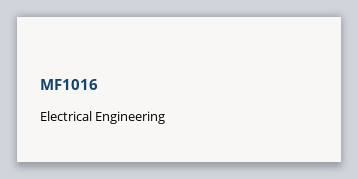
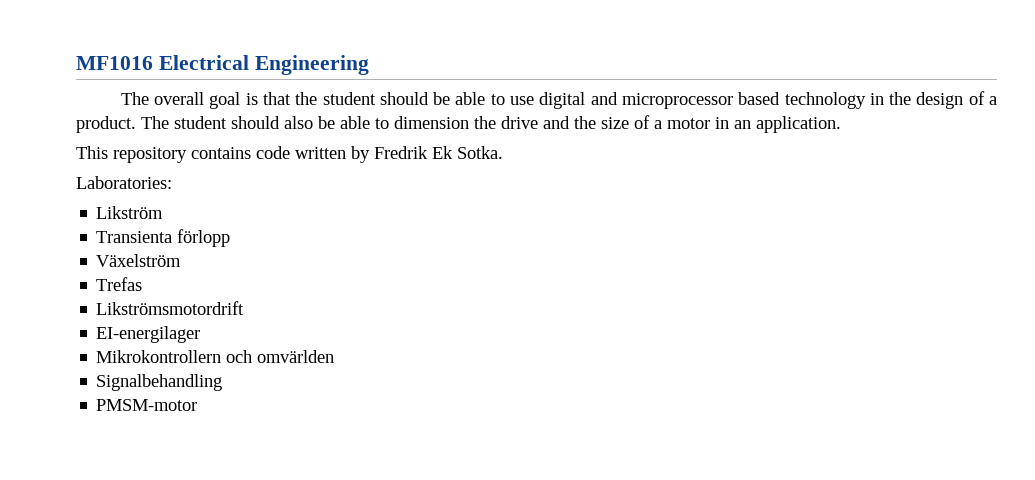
(98, 84) // -> (153, 63) none
(166, 117) none -> [120,91,998,109] [76,115,841,133] [76,146,503,163] [76,176,172,189] [96,206,164,219] [96,229,231,247] [96,254,182,267] [96,277,143,291] [96,301,245,315] [96,326,201,343] [96,350,335,363] [96,374,223,391] [96,399,198,411] // The overall goal is that the student should be able to use digital and microprocessor based technology in the design of a product. The student should also be able to dimension the drive and the size of a motor in an application. // This repository contains code written by Fredrik Ek Sotka. // Laboratories: // Likström // Transienta förlopp // Växelström // Trefas // Likströmsmotordrift // EI-energilager // Mikrokontrollern och omvärlden // Signalbehandling // PMSM-motor

